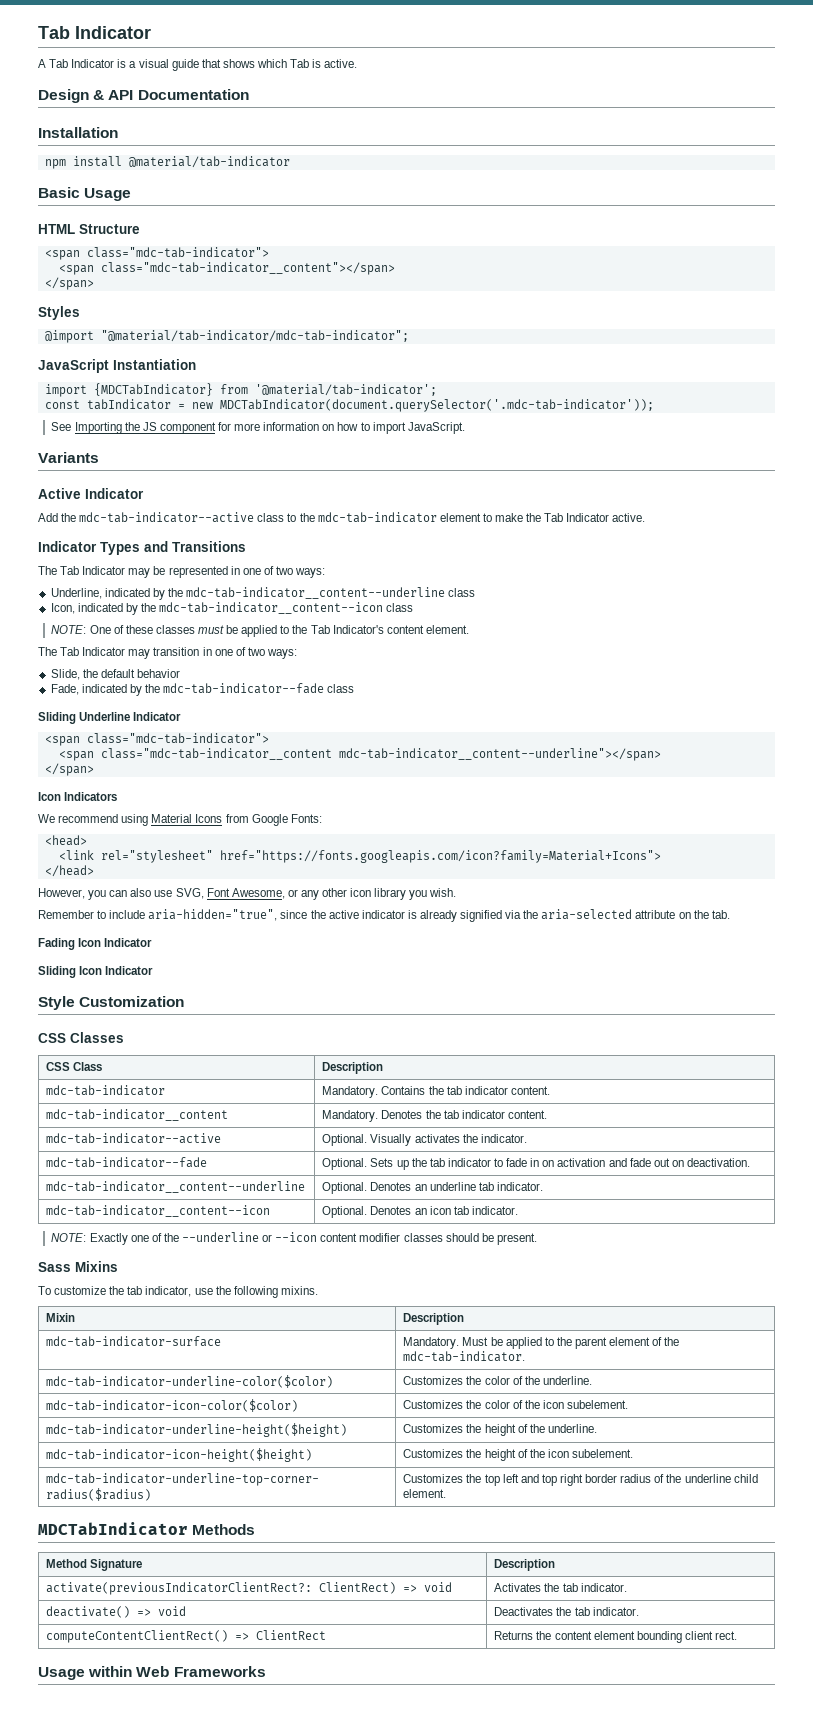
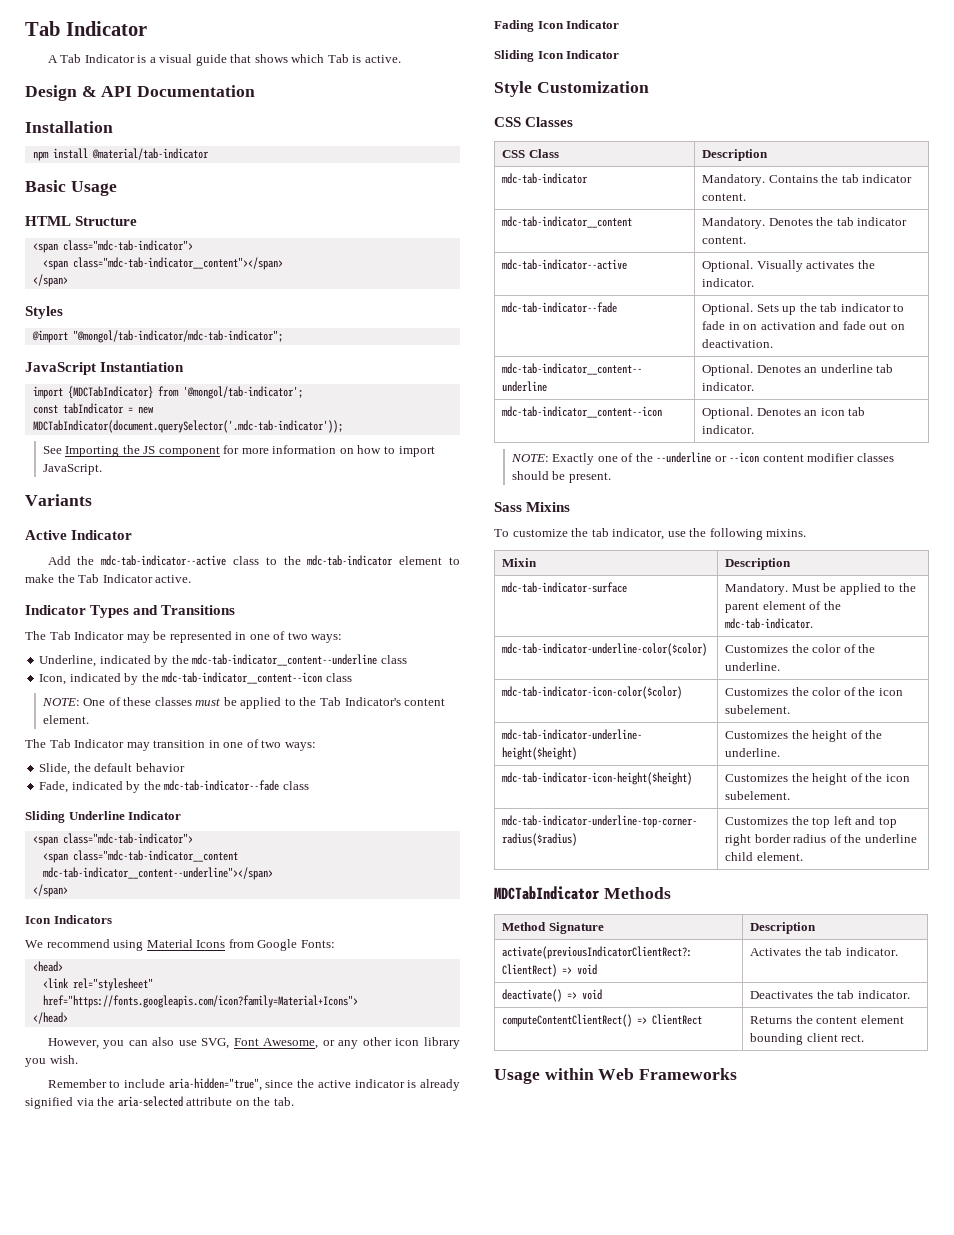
[100,330,409,342] "@material/tab-indicator/mdc-tab-indicator"; -> [72,330,283,343] "@mongol/tab-indicator/mdc-tab-indicator";
[254,384,437,396] '@material/tab-indicator'; -> [182,386,303,399] '@mongol/tab-indicator';

